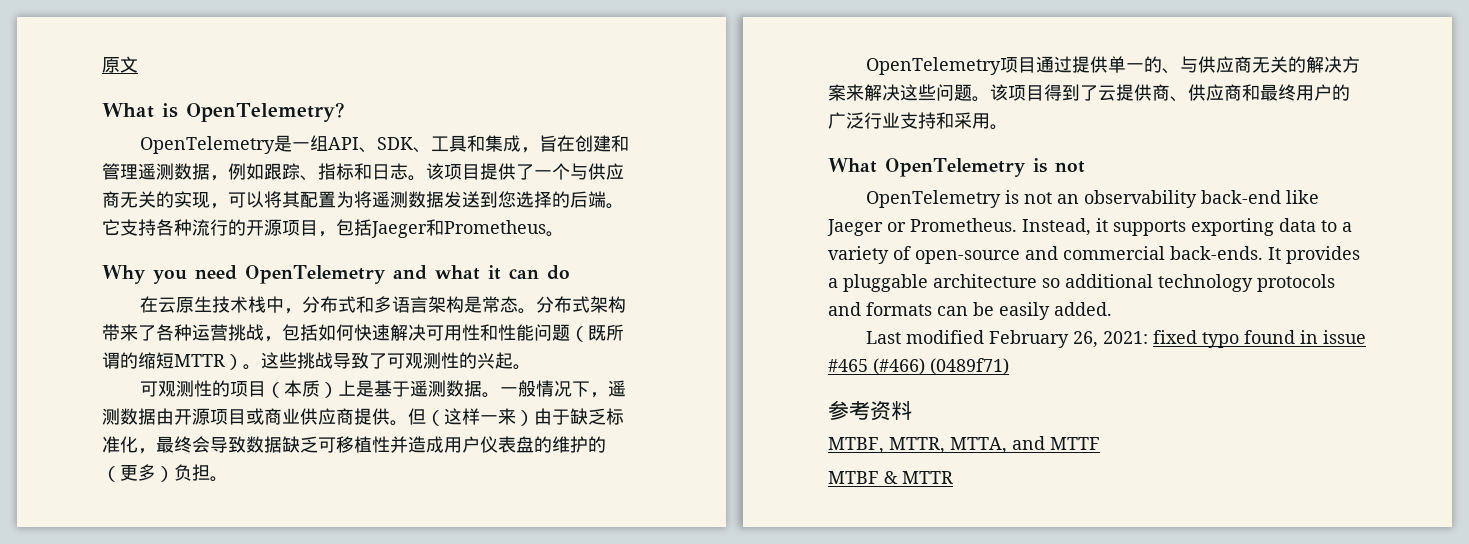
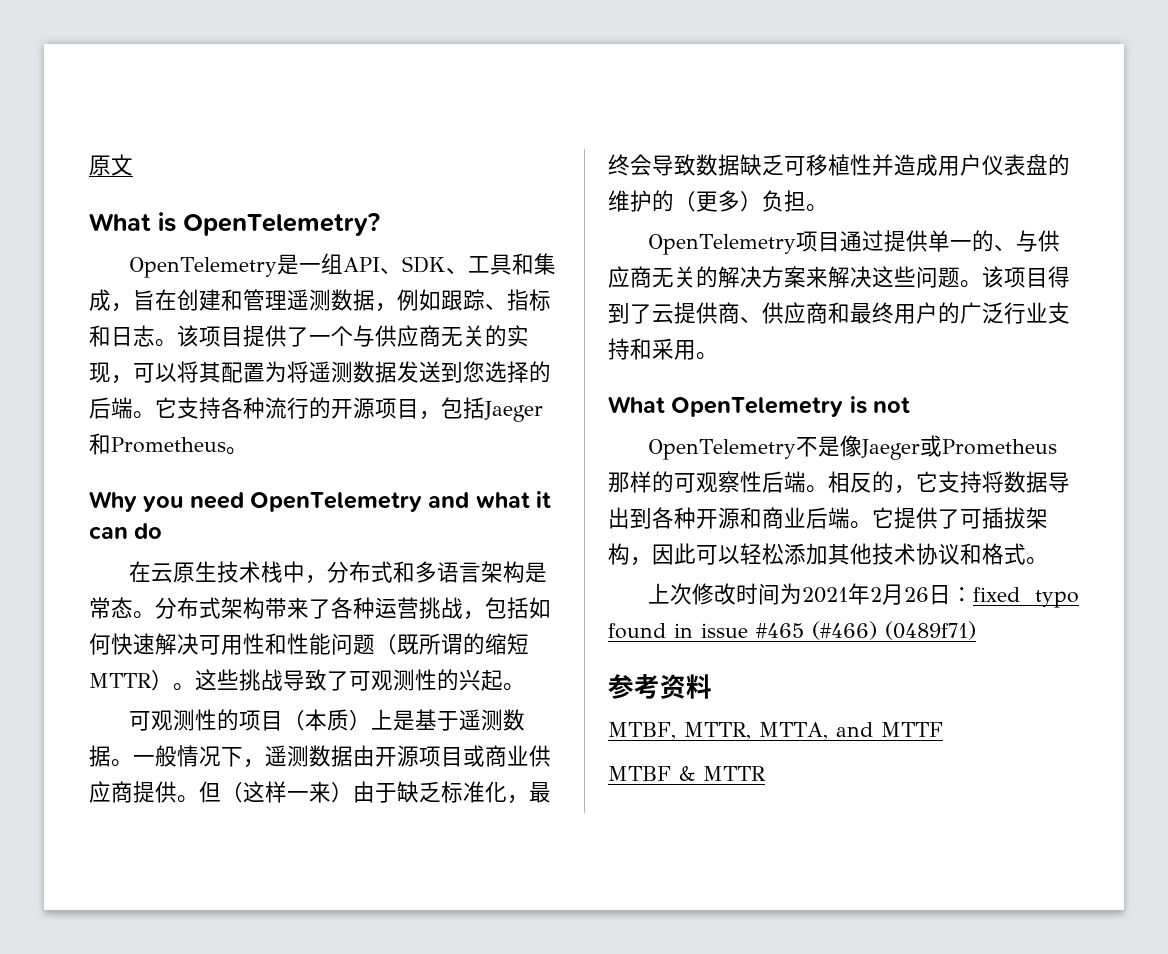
[1004,190,1319,208] [827,218,1352,236] [828,246,1360,264] [828,274,1335,292] [828,302,1112,320] [865,330,1148,348] is not an observability back-end like Jaeger or Prometheus. Instead, it supports exporting data to a variety of open-source and commercial back-ends. It provides a pluggable architecture so additional technology protocols and formats can be easily added. // Last modified February 26, 2021: -> [796,435,1058,460] [608,471,1070,494] [608,507,1048,529] [608,543,1048,566] [648,583,974,605] 不是像Jaeger或Prometheus那样的可观察性后端。相反的，它支持将数据导出到各种开源和商业后端。它提供了可插拔架构，因此可以轻松添加其他技术协议和格式。 // 上次修改时间为2021年2月26日：

